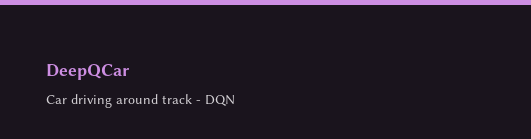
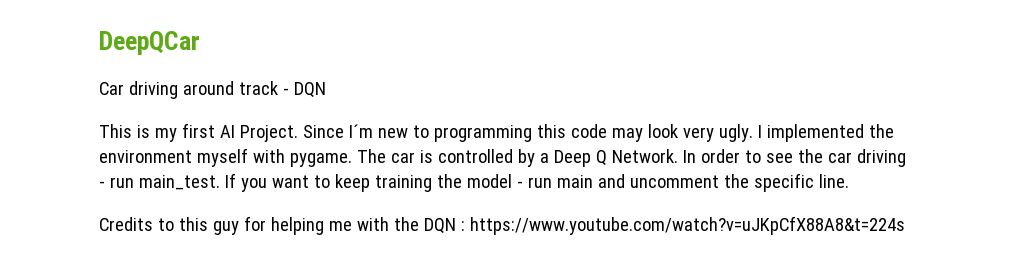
(235, 100) none -> [99,123,894,142] [99,148,906,167] [99,173,849,192] [99,216,905,235] // This is my first AI Project. Since I´m new to programming this code may look very ugly. I implemented the environment myself with pygame. The car is controlled by a Deep Q Network. In order to see the car driving - run main_test. If you want to keep training the model - run main and uncomment the specific line. // Credits to this guy for helping me with the DQN : https://www.youtube.com/watch?v=uJKpCfX88A8&t=224s

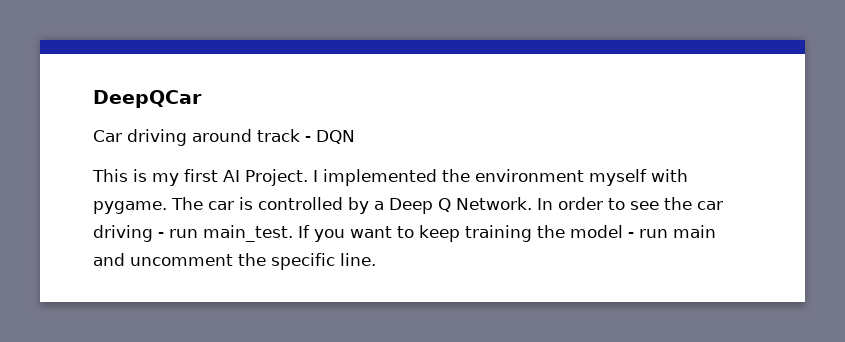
[302,124,753,142] Since I´m new to programming this code may look very ugly. -> (308, 177) none
[99,216,905,235] // Credits to this guy for helping me with the DQN : https://www.youtube.com/watch?v=uJKpCfX88A8&t=224s -> (376, 259) none

